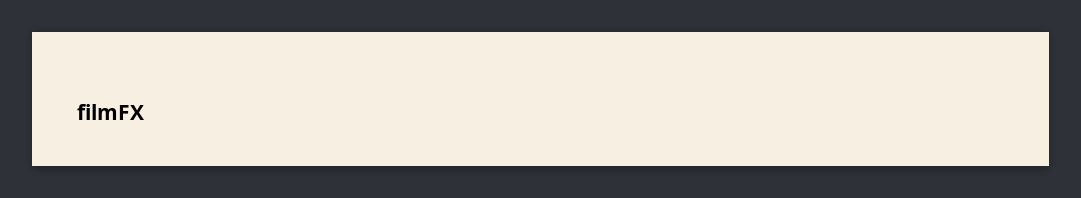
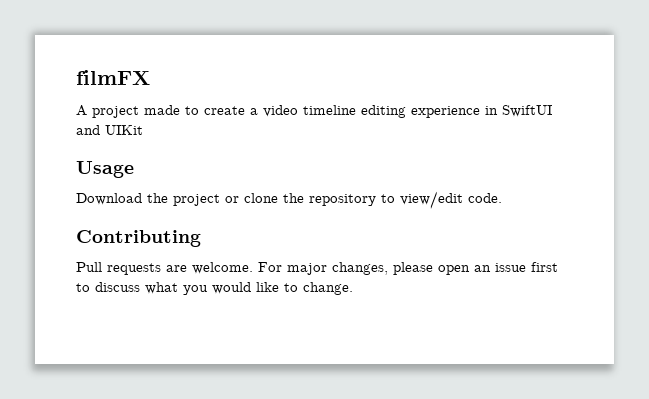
(144, 112) none -> [76,105,552,118] [76,125,143,135] [76,161,134,178] [76,191,502,209] [76,230,201,247] [76,262,558,275] [76,282,353,295] // A project made to create a video timeline editing experience in SwiftUI and UIKit // Usage // Download the project or clone the repository to view/edit code. // Contributing // Pull requests are welcome. For major changes, please open an issue first to discuss what you would like to change.

